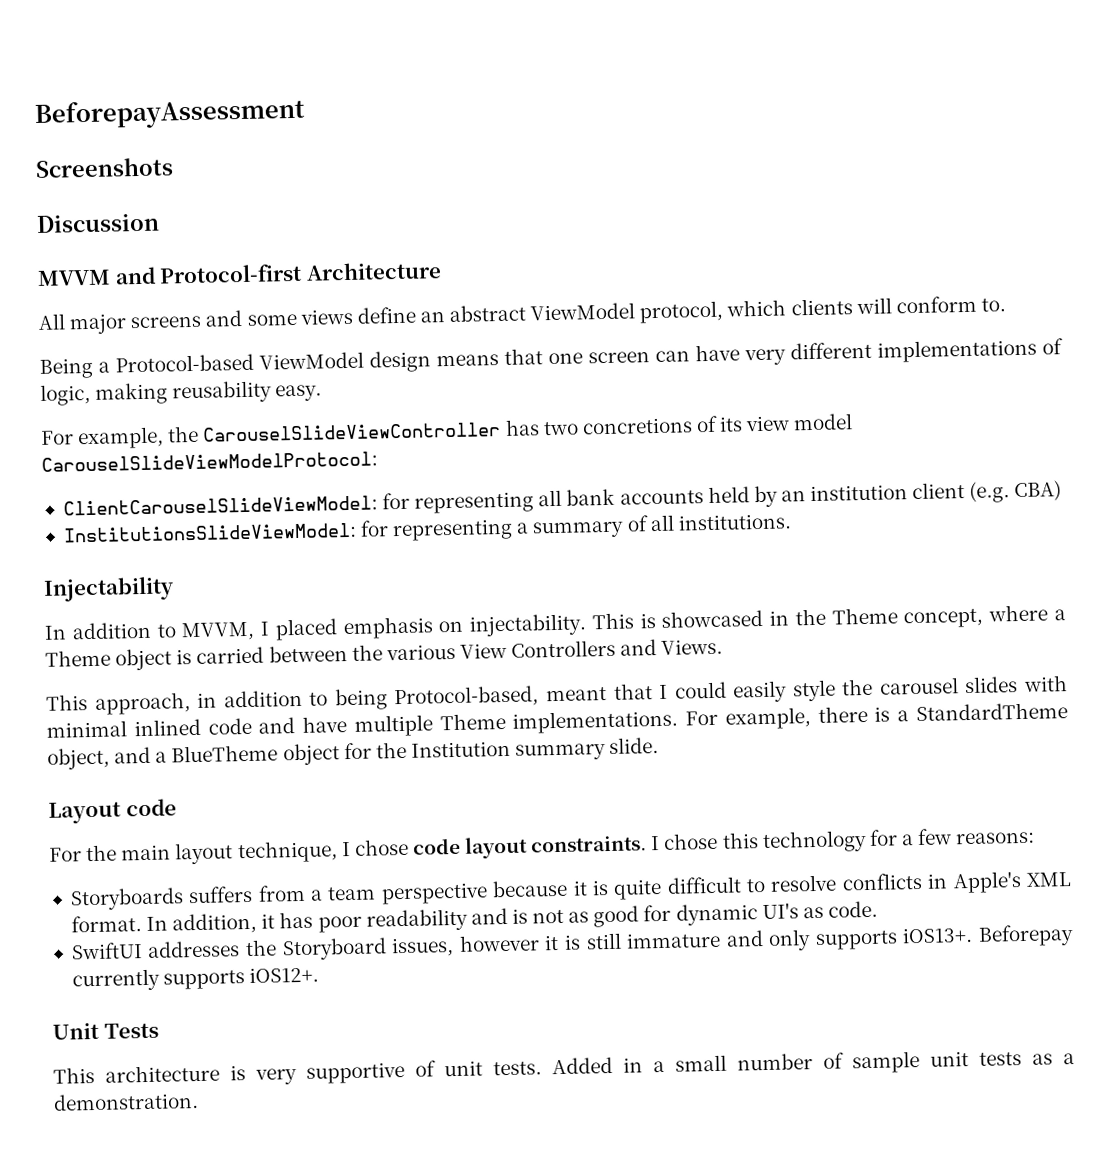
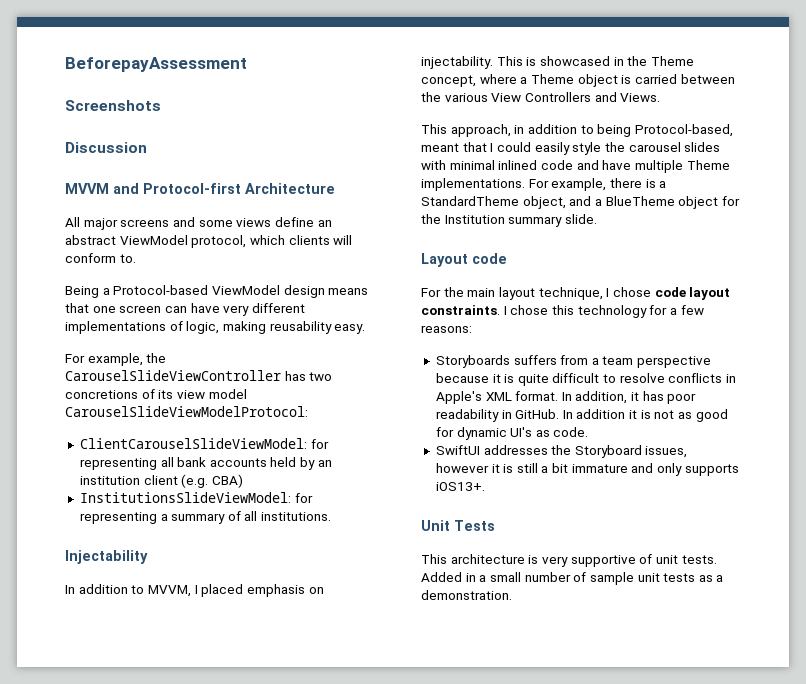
[470,907,508,925] and -> [501,409,638,419] in GitHub. In addition it
(622, 941) none -> [541,463,569,473] a bit
[978,924,1074,947] [71,966,320,992] Beforepay currently supports iOS12+. -> (485, 486) none

